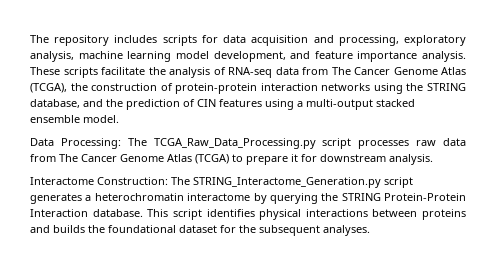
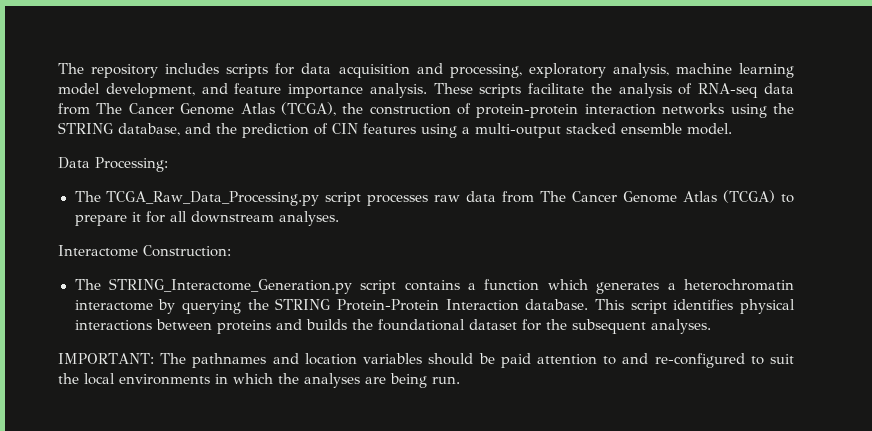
(121, 143) none -> (168, 164) //
[320,154,433,165] downstream analysis. -> [169,211,339,226] all downstream analyses.
(168, 181) none -> (231, 251) //
(413, 182) none -> [404,279,588,291] contains a function which
(370, 230) none -> [58,353,795,368] [58,373,460,388] // IMPORTANT: The pathnames and location variables should be paid attention to and re-configured to suit the local environments in which the analyses are being run.

